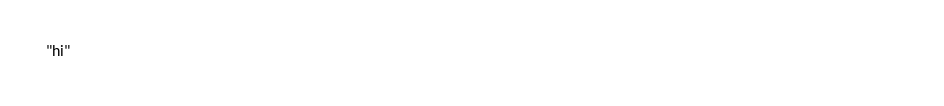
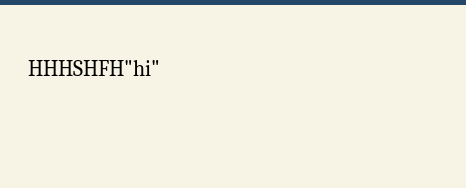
[46,45,70,56] "hi" -> [28,60,160,76] HHHSHFH"hi"

